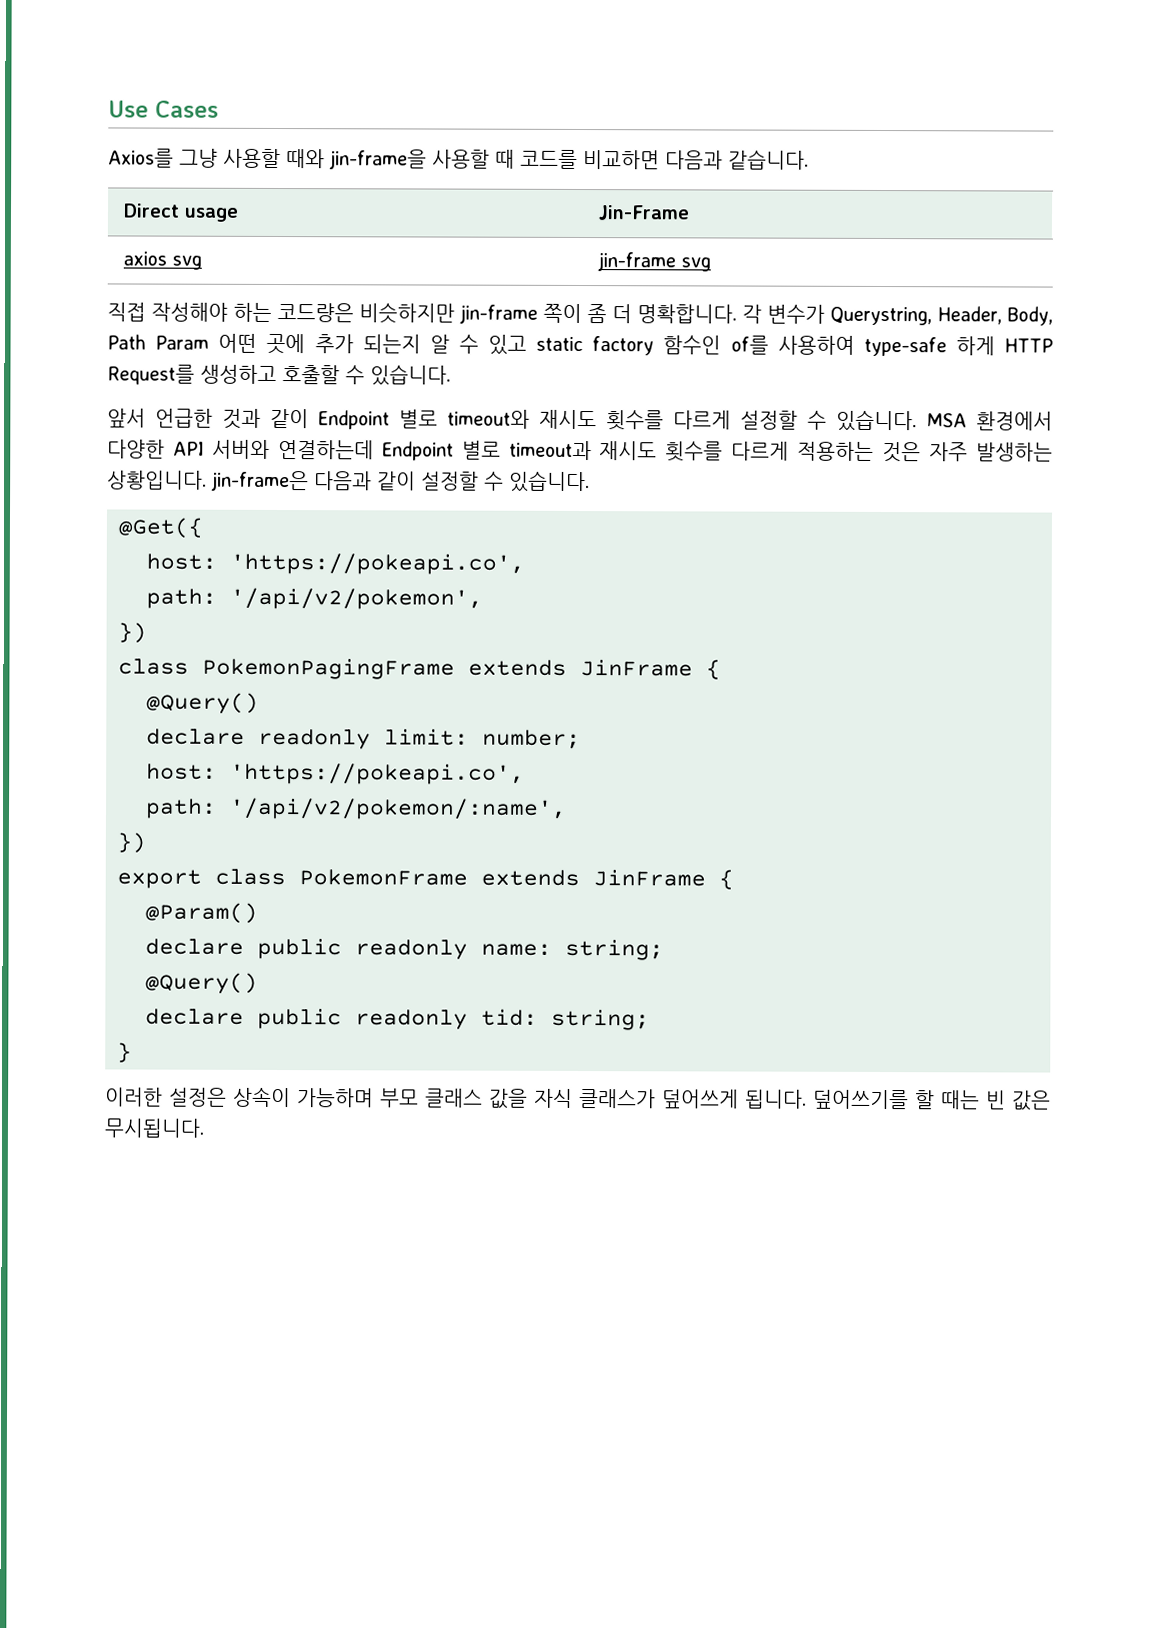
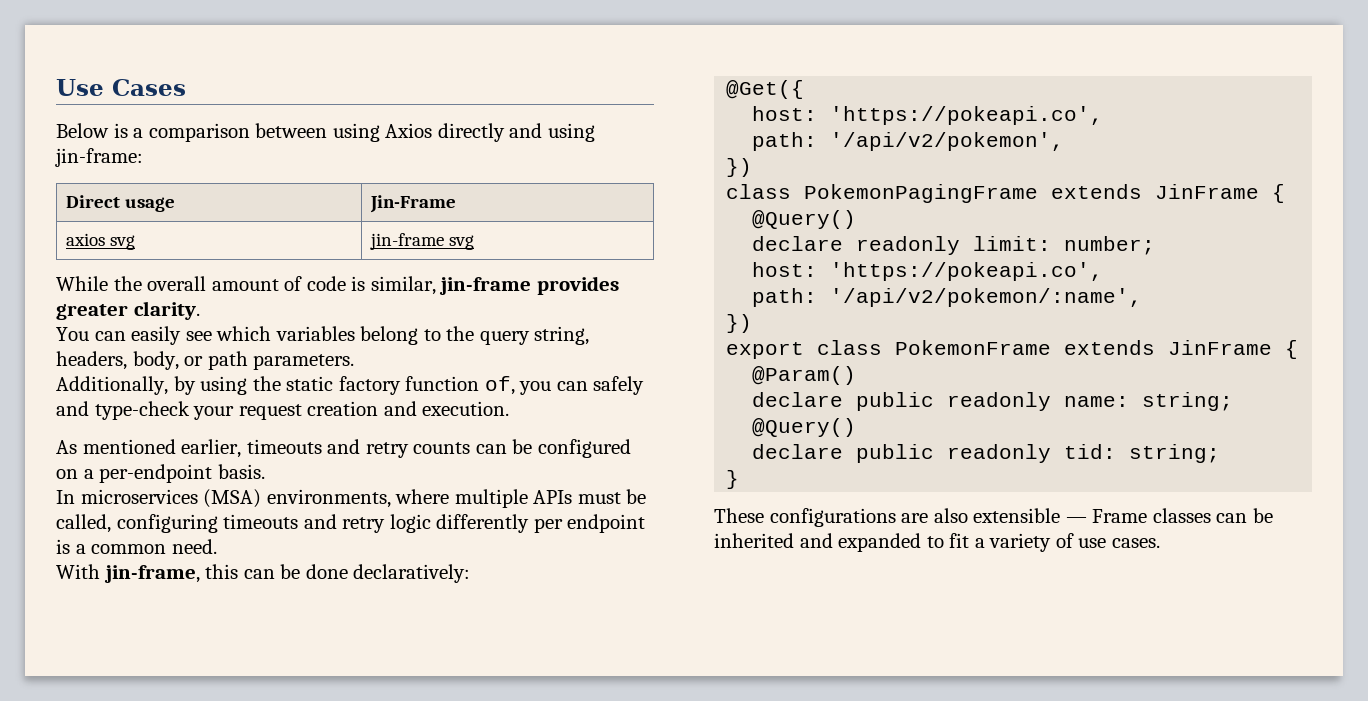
[108,148,809,170] Axios를 그냥 사용할 때와 jin-frame을 사용할 때 코드를 비교하면 다음과 같습니다. -> [56,123,595,142] [55,148,143,167] Below is a comparison between using Axios directly and using jin-frame:
[107,302,1053,326] [107,333,1053,357] [107,364,451,386] [107,408,1053,432] [107,439,1053,463] [107,470,590,493] 직접 작성해야 하는 코드량은 비슷하지만 jin-frame 쪽이 좀 더 명확합니다. 각 변수가 Querystring, Header, Body, Path Param 어떤 곳에 추가 되는지 알 수 있고 static factory 함수인 of를 사용하여 type-safe 하게 HTTP Request를 생성하고 호출할 수 있습니다. // 앞서 언급한 것과 같이 Endpoint 별로 timeout와 재시도 횟수를 다르게 설정할 수 있습니다. MSA 환경에서 다양한 API 서버와 연결하는데 Endpoint 별로 timeout과 재시도 횟수를 다르게 적용하는 것은 자주 발생하는 상황입니다. jin-frame은 다음과 같이 설정할 수 있습니다. -> [56,276,619,295] [56,301,200,320] [56,326,590,345] [56,351,355,370] [56,376,645,395] [56,401,510,420] [56,439,631,458] [56,464,265,483] [56,489,647,508] [56,514,646,533] [56,539,217,554] [56,564,471,583] While the overall amount of code is similar, jin-frame provides greater clarity. // You can easily see which variables belong to the query string, headers, body, or path parameters. // Additionally, by using the static factory function of, you can safely and type-check your request creation and execution. // As mentioned earlier, timeouts and retry counts can be configured on a per-endpoint basis. // In microservices (MSA) environments, where multiple APIs must be called, configuring timeouts and retry logic differently per endpoint is a common need. // With jin-frame, this can be done declaratively:
[105,1086,1051,1111] [104,1118,204,1138] 이러한 설정은 상속이 가능하며 부모 클래스 값을 자식 클래스가 덮어쓰게 됩니다. 덮어쓰기를 할 때는 빈 값은 무시됩니다. -> [714,508,1273,527] [714,533,1160,552] These configurations are also extensible — Frame classes can be inherited and expanded to fit a variety of use cases.

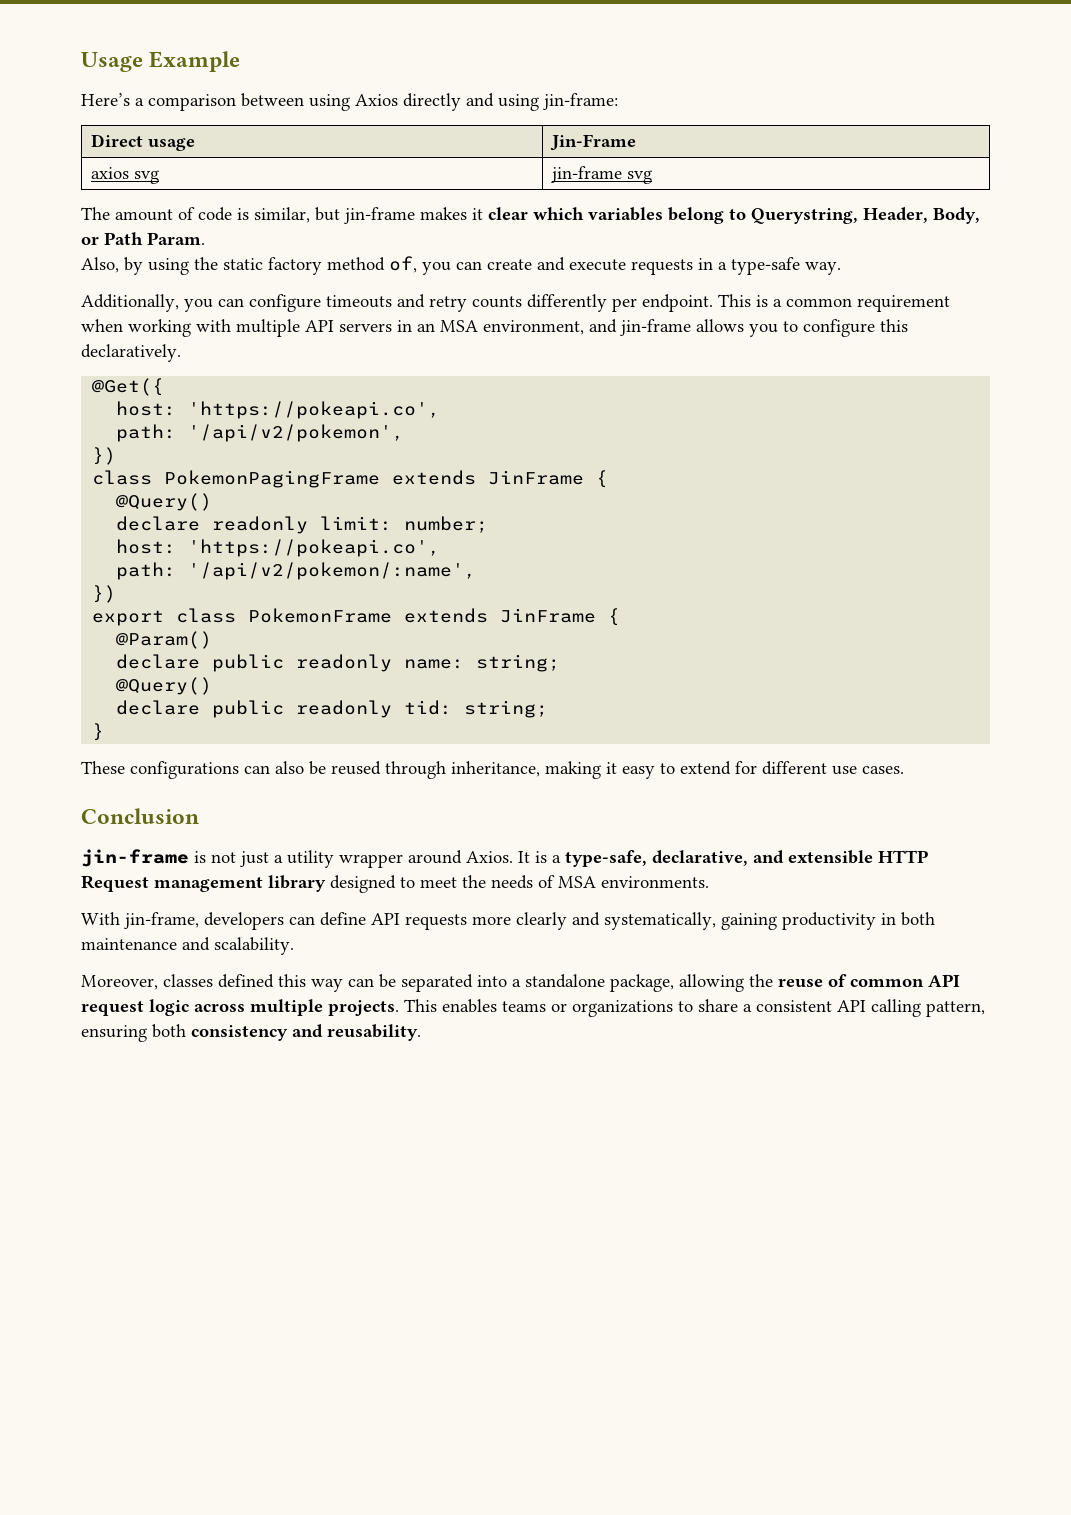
[56,79,186,96] [56,123,128,138] Use Cases // Below is -> [81,51,241,72] [81,93,130,106] Usage Example // Here’s
[56,276,207,291] While the overall -> [81,207,110,220] The
[439,276,619,295] [56,301,200,320] [56,326,590,345] [56,351,355,370] [56,376,168,395] jin-frame provides greater clarity. // You can easily see which variables belong to the query string, headers, body, or path parameters. // Additionally, -> [315,207,980,224] [81,232,205,245] [81,257,119,273] but jin-frame makes it clear which variables belong to Querystring, Header, Body, or Path Param. // Also,
[405,376,480,391] function -> [327,257,385,271] method
[593,376,645,395] [56,401,510,420] [56,439,631,458] [56,464,265,483] [56,489,647,508] [56,514,646,533] [56,539,217,554] [56,564,471,583] safely and type-check your request creation and execution. // As mentioned earlier, timeouts and retry counts can be configured on a per-endpoint basis. // In microservices (MSA) environments, where multiple APIs must be called, configuring timeouts and retry logic differently per endpoint is a common need. // With jin-frame, this can be done declaratively: -> [487,257,841,275] [81,294,950,312] [81,319,908,337] [81,344,181,362] create and execute requests in a type-safe way. // Additionally, you can configure timeouts and retry counts differently per endpoint. This is a common requirement when working with multiple API servers in an MSA environment, and jin-frame allows you to configure this declaratively.
[901,508,1273,523] [714,533,1160,552] are also extensible — Frame classes can be inherited and expanded to fit a variety of use cases. -> [244,761,904,779] [81,808,199,824] [81,849,928,868] [81,875,709,893] [81,912,935,930] [81,937,294,955] [81,974,960,992] [81,999,985,1017] [81,1024,421,1042] can also be reused through inheritance, making it easy to extend for different use cases. // Conclusion // jin-frame is not just a utility wrapper around Axios. It is a type-safe, declarative, and extensible HTTP Request management library designed to meet the needs of MSA environments. // With jin-frame, developers can define API requests more clearly and systematically, gaining productivity in both maintenance and scalability. // Moreover, classes defined this way can be separated into a standalone package, allowing the reuse of common API request logic across multiple projects. This enables teams or organizations to share a consistent API calling pattern, ensuring both consistency and reusability.

